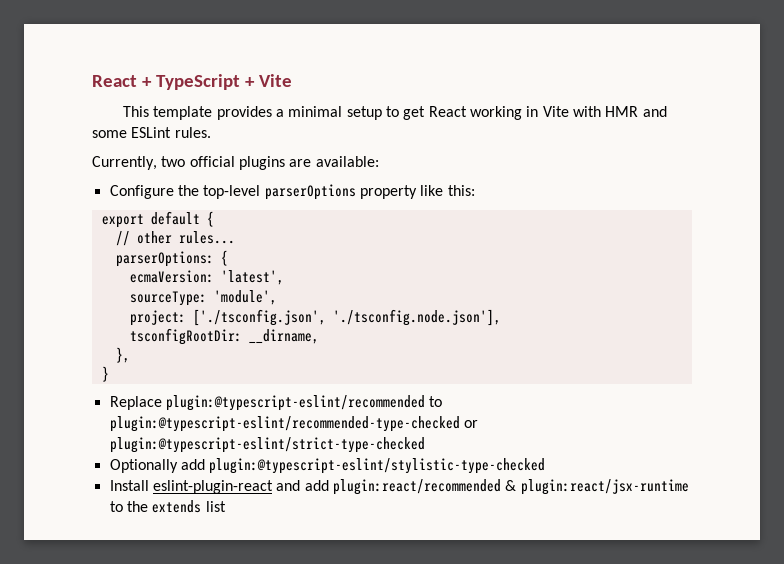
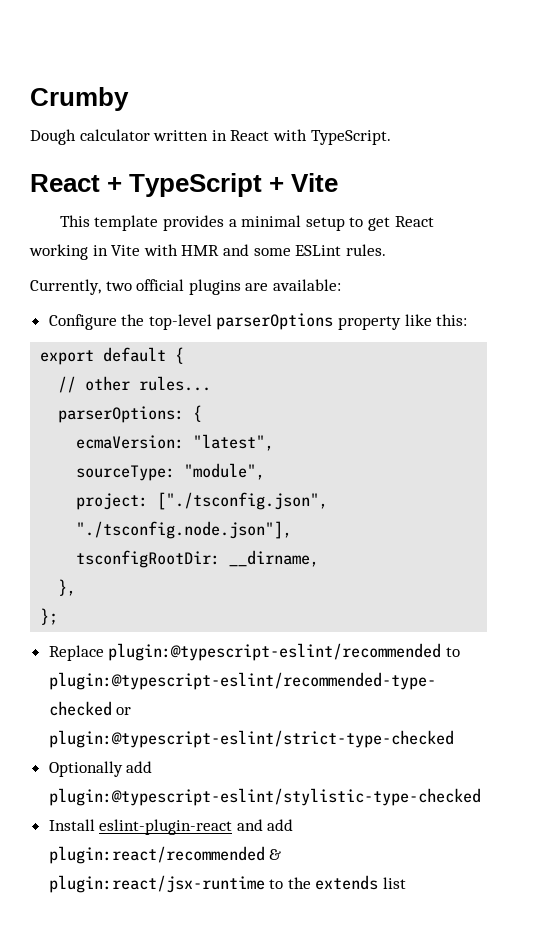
(92, 81) none -> [30,87,129,111] [30,129,391,145] Crumby // Dough calculator written in React with TypeScript. //
[220,270,284,285] 'latest', -> [193,434,275,451] "latest",
[213,290,277,305] 'module', -> [184,463,266,480] "module",
[192,309,501,326] ['./tsconfig.json', './tsconfig.node.json'], -> [157,492,329,510] [76,521,293,539] ["./tsconfig.json", "./tsconfig.node.json"],
[101,366,109,382] } -> [40,608,59,625] };

